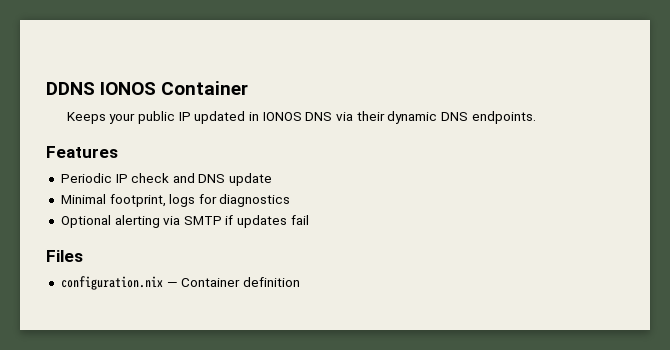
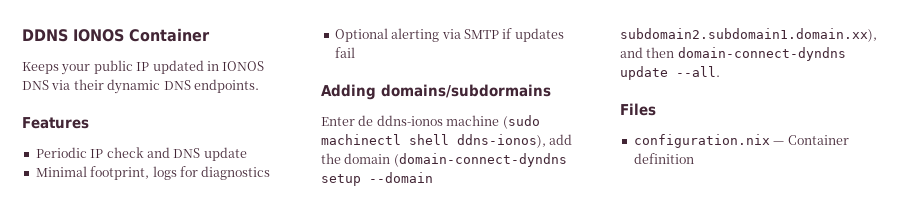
(309, 220) none -> [321,84,551,100] [321,115,540,129] [321,134,573,148] [321,153,567,167] [321,172,433,186] [620,28,877,42] [620,47,846,61] [620,66,720,80] // Adding domains/subdormains // Enter de ddns-ionos machine (sudo machinectl shell ddns-ionos), add the domain (domain-connect-dyndns setup --domain subdomain2.subdomain1.domain.xx), and then domain-connect-dyndns update --all.

